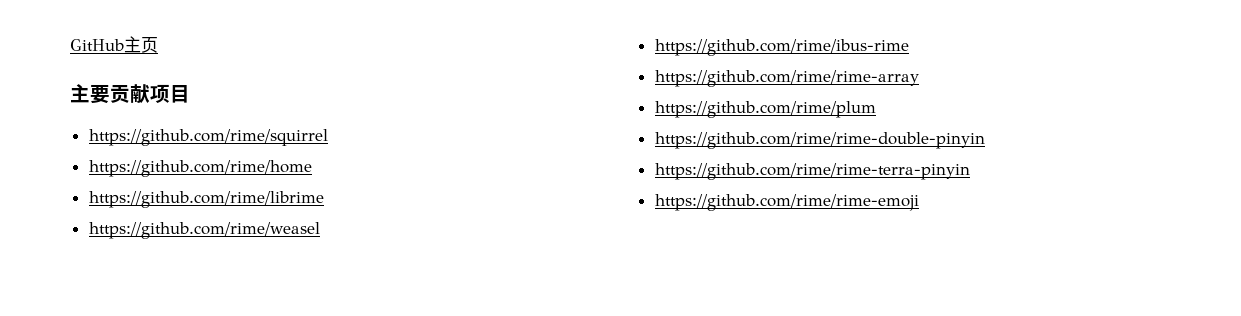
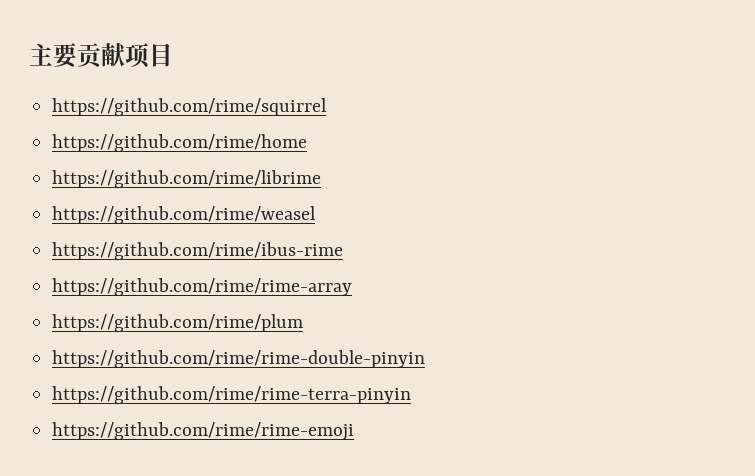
[70,36,158,53] GitHub主页 // -> (29, 54) none

